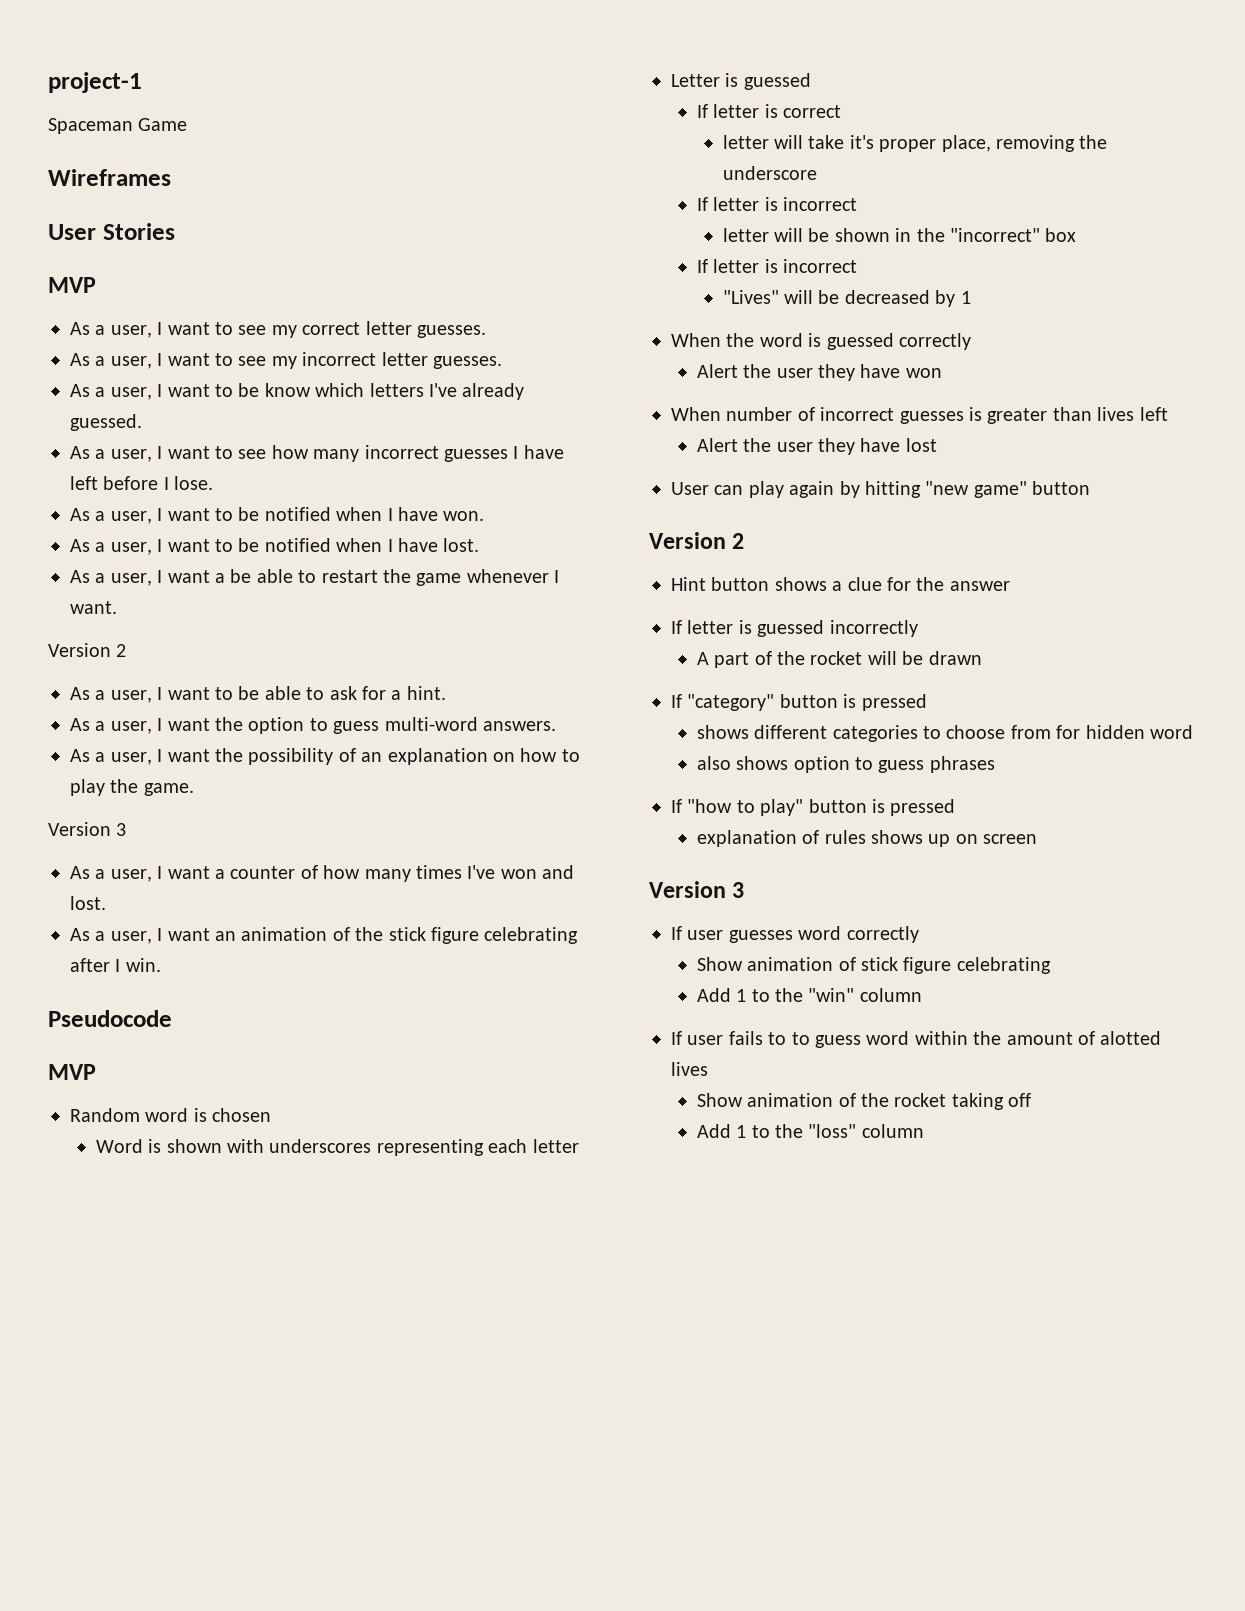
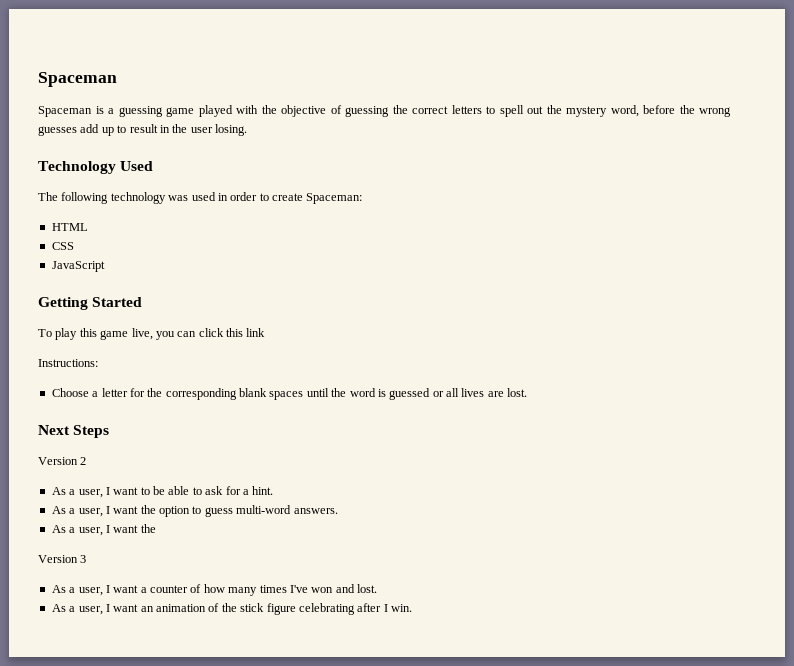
[48,72,142,93] [48,118,188,134] [48,169,171,186] [48,223,175,240] [48,277,96,293] [70,321,486,338] [70,352,502,369] [70,383,525,400] [70,414,142,431] [70,445,564,462] [70,476,214,490] [70,507,485,524] [70,538,480,555] [70,569,560,586] [70,601,117,614] project-1 // Spaceman Game // Wireframes // User Stories // MVP // As a user, I want to see my correct letter guesses. // As a user, I want to see my incorrect letter guesses. // As a user, I want to be know which letters I've already guessed. // As a user, I want to see how many incorrect guesses I have left before I lose. // As a user, I want to be notified when I have won. // As a user, I want to be notified when I have lost. // As a user, I want a be able to restart the game whenever I want. -> [38,72,117,87] [38,105,731,117] [38,124,247,136] [38,161,154,174] [38,192,363,204] [51,223,88,231] [51,242,74,250] [51,261,105,272] [38,297,143,310] [38,328,266,340] [38,359,98,367] [51,388,528,400] [38,425,110,438] Spaceman // Spaceman is a guessing game played with the objective of guessing the correct letters to spell out the mystery word, before the wrong guesses add up to result in the user losing. // Technology Used // The following technology was used in order to create Spaceman: // HTML // CSS // JavaScript // Getting Started // To play this game live, you can click this link // Instructions: // Choose a letter for the corresponding blank spaces until the word is guessed or all lives are lost. // Next Steps
[248,748,580,765] [70,779,194,796] possibility of an explanation on how to play the game. -> (156, 528) none
[48,1010,172,1027] [48,1064,96,1080] [70,1108,272,1122] [95,1139,579,1156] [671,73,811,90] [696,104,841,118] [722,135,1108,152] [722,166,817,180] [696,197,857,211] [722,228,1077,242] [696,259,857,273] [722,290,971,307] [671,333,971,350] [696,364,942,381] [671,407,1168,424] [696,438,937,455] [671,481,1091,498] [649,532,745,549] [671,577,1010,591] [671,620,918,637] [696,651,982,668] [671,694,927,711] [696,725,1193,742] [696,756,995,773] [671,799,956,816] [696,830,1038,847] [649,881,745,898] [671,926,919,943] [696,957,1051,974] [696,988,922,1002] [671,1031,1162,1048] [671,1062,708,1076] [696,1093,1032,1110] [696,1124,924,1138] // Pseudocode // MVP // Random word is chosen // Word is shown with underscores representing each letter // Letter is guessed // If letter is correct // letter will take it's proper place, removing the underscore // If letter is incorrect // letter will be shown in the "incorrect" box // If letter is incorrect // "Lives" will be decreased by 1 // When the word is guessed correctly // Alert the user they have won // When number of incorrect guesses is greater than lives left // Alert the user they have lost // User can play again by hitting "new game" button // Version 2 // Hint button shows a clue for the answer // If letter is guessed incorrectly // A part of the rocket will be drawn // If "category" button is pressed // shows different categories to choose from for hidden word // also shows option to guess phrases // If "how to play" button is pressed // explanation of rules shows up on screen // Version 3 // If user guesses word correctly // Show animation of stick figure celebrating // Add 1 to the "win" column // If user fails to to guess word within the amount of alotted lives // Show animation of the rocket taking off // Add 1 to the "loss" column -> (412, 608) none

